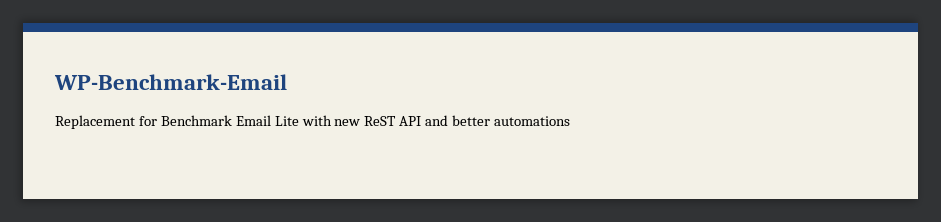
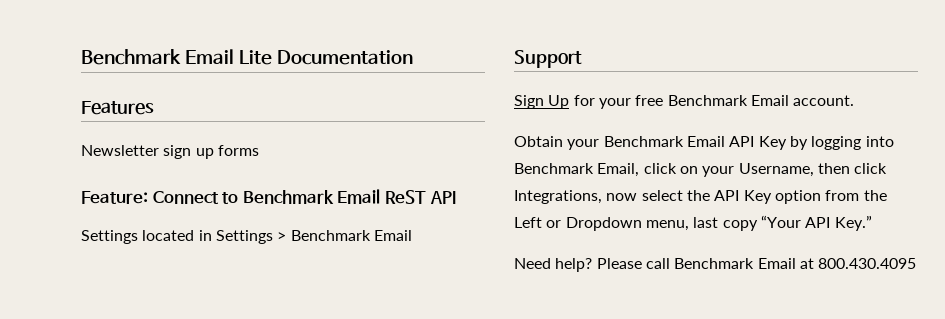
[54,74,287,90] [55,115,571,129] WP-Benchmark-Email // Replacement for Benchmark Email Lite with new ReST API and better automations -> [81,49,413,65] [81,101,154,115] [81,145,259,159] [81,189,456,204] [81,230,412,244] [514,50,582,68] [514,95,855,109] [514,136,894,150] [514,163,888,177] [514,190,887,204] [514,215,872,231] [514,258,917,272] Benchmark Email Lite Documentation // Features // Newsletter sign up forms // Feature: Connect to Benchmark Email ReST API // Settings located in Settings > Benchmark Email // Support // Sign Up for your free Benchmark Email account. // Obtain your Benchmark Email API Key by logging into Benchmark Email, click on your Username, then click Integrations, now select the API Key option from the Left or Dropdown menu, last copy “Your API Key.” // Need help? Please call Benchmark Email at 800.430.4095

